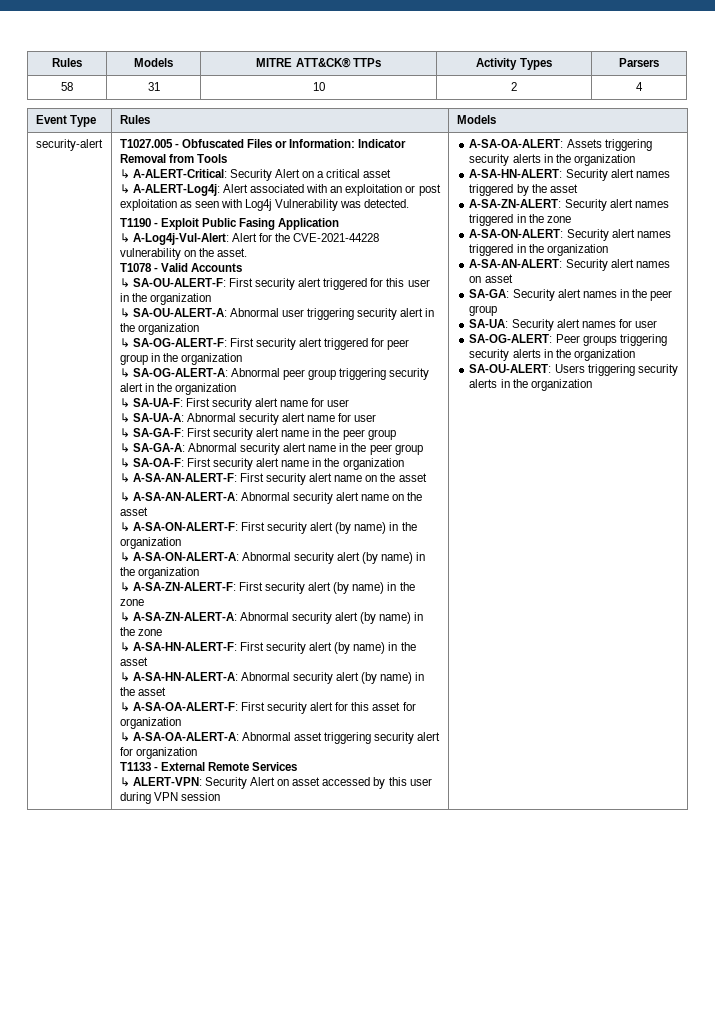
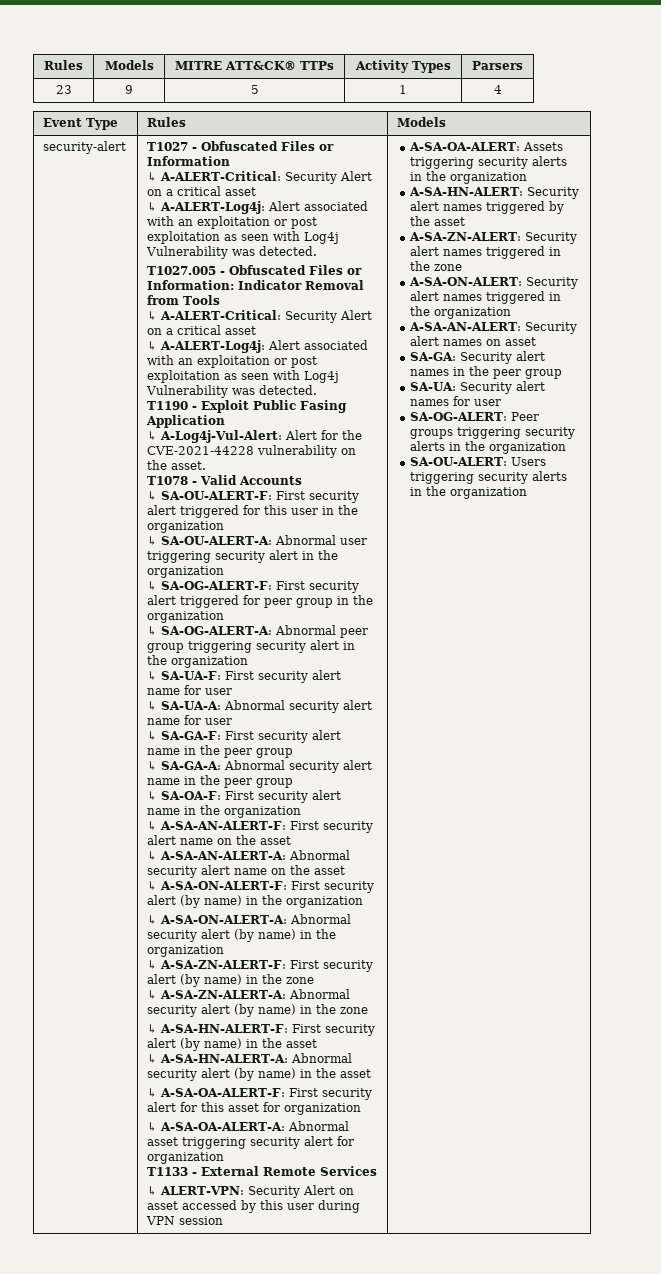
[61,82,73,91] [147,82,160,91] [312,82,325,91] [511,82,517,91] 58 | 31 | 10 | 2 -> [55,85,72,94] [125,85,133,94] [250,85,259,94] [399,85,408,94] 23 | 9 | 5 | 1
(103, 145) none -> [147,141,335,151] [147,156,231,166] [147,171,373,184] [147,186,257,196] [147,201,369,214] [147,216,318,229] [147,231,340,244] [146,246,318,259] T1027 - Obfuscated Files or Information // ↳ A-ALERT-Critical: Security Alert on a critical asset // ↳ A-ALERT-Log4j: Alert associated with an exploitation or post exploitation as seen with Log4j Vulnerability was detected. //

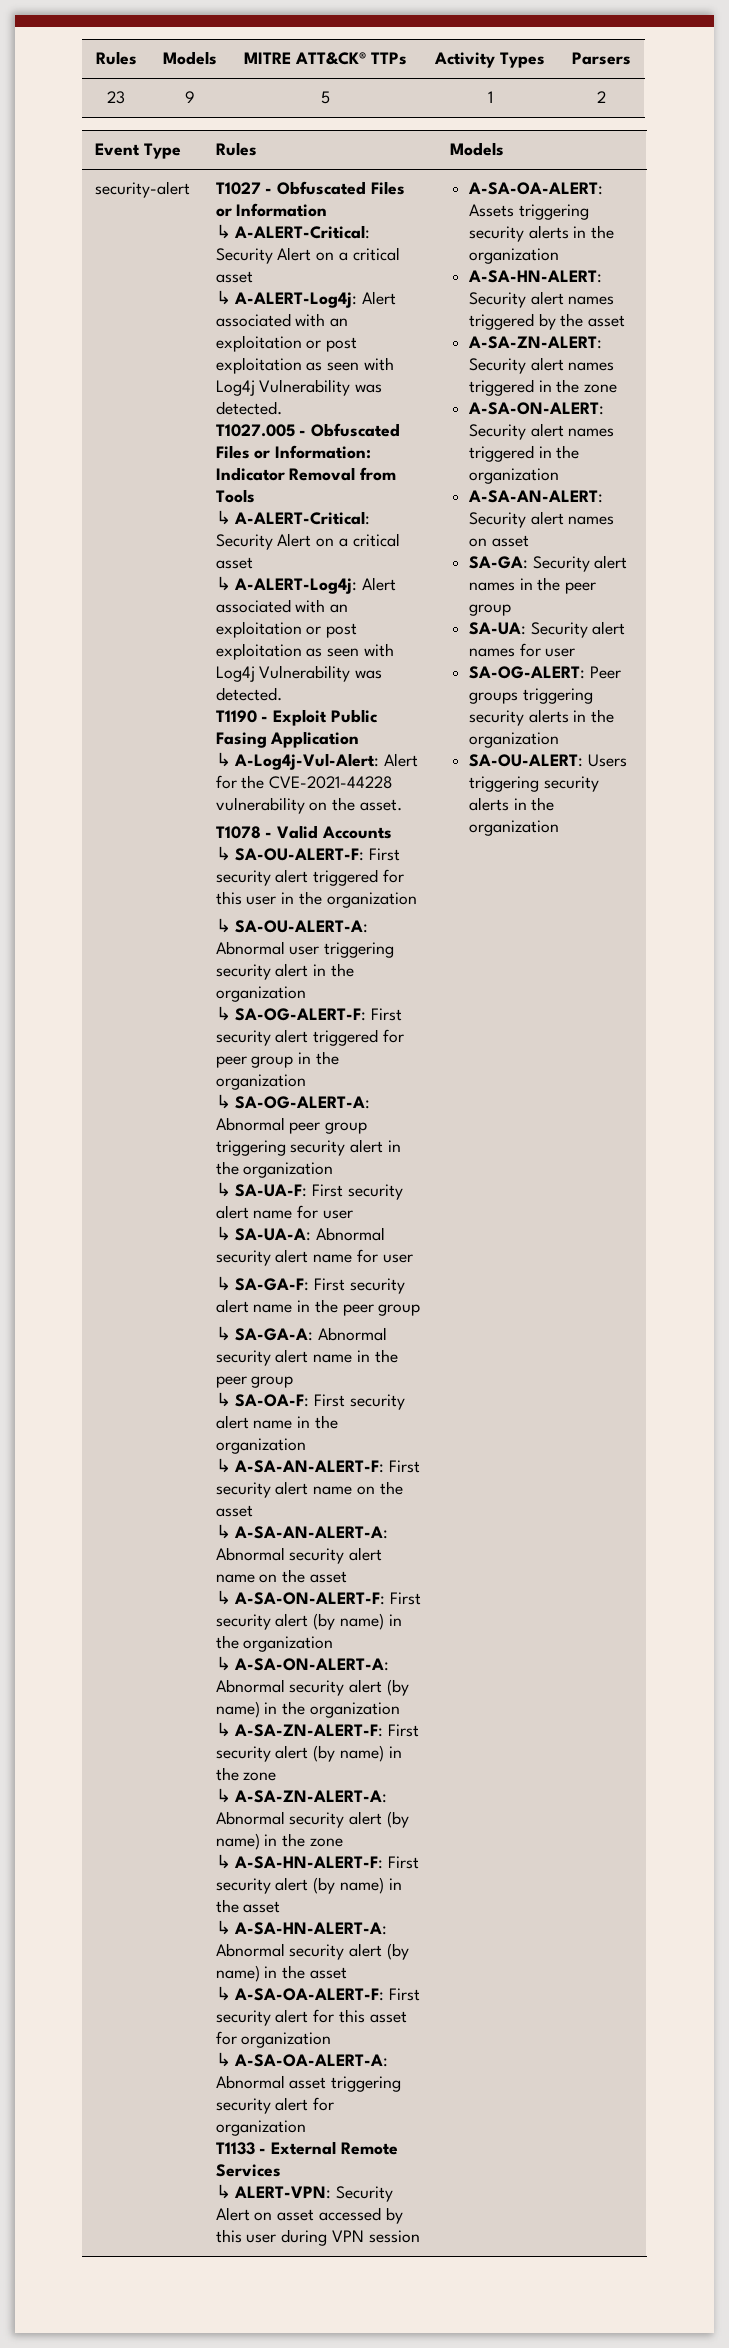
[493,85,502,94] 4 -> [597,91,606,103] 2

